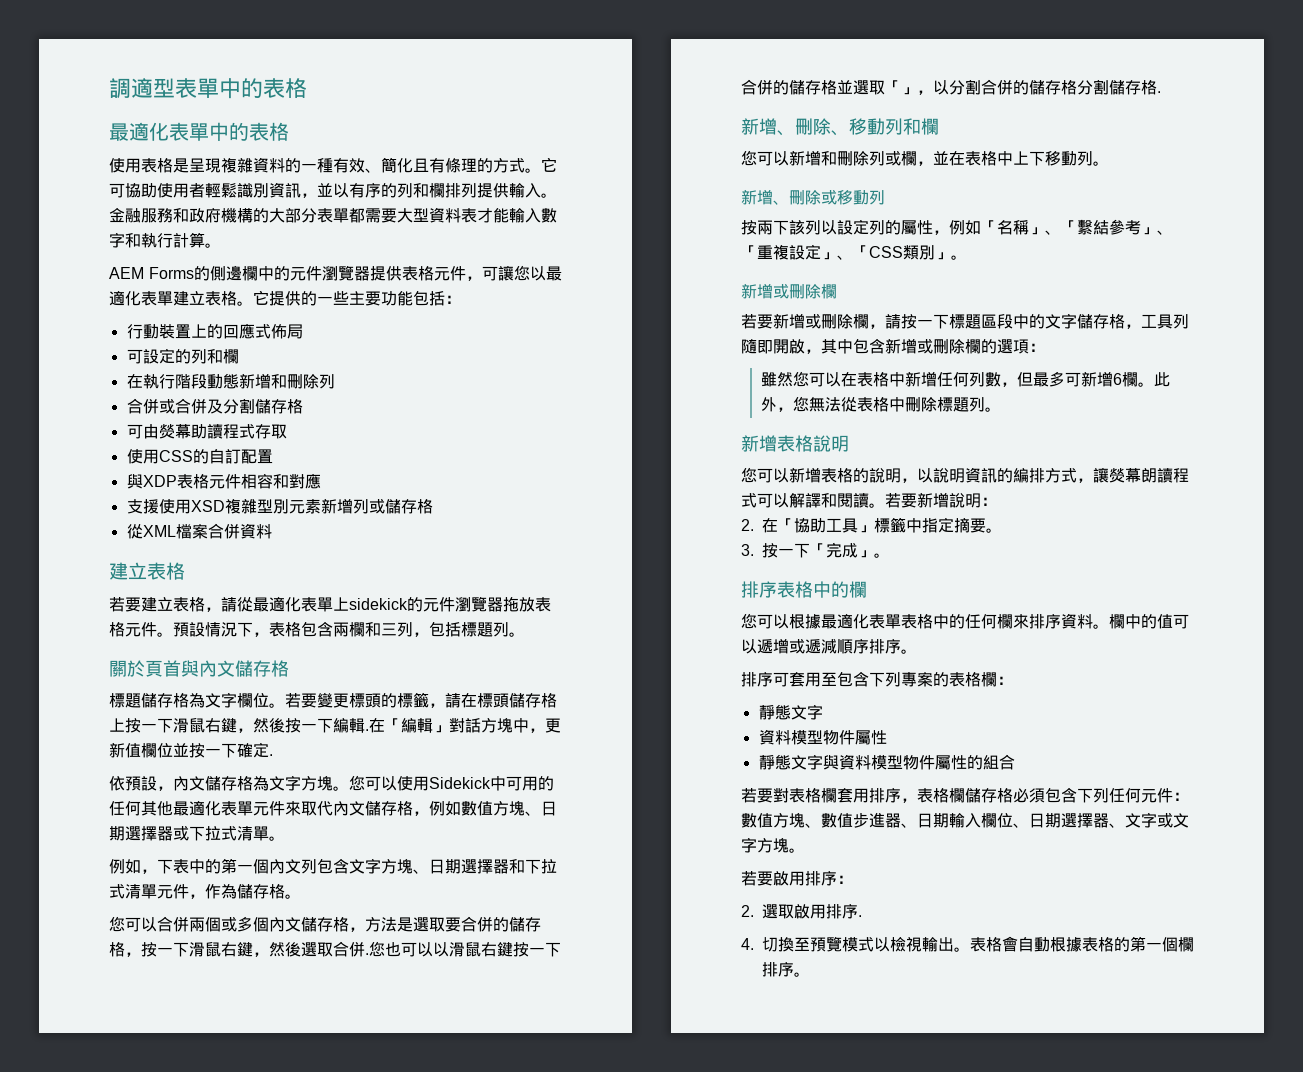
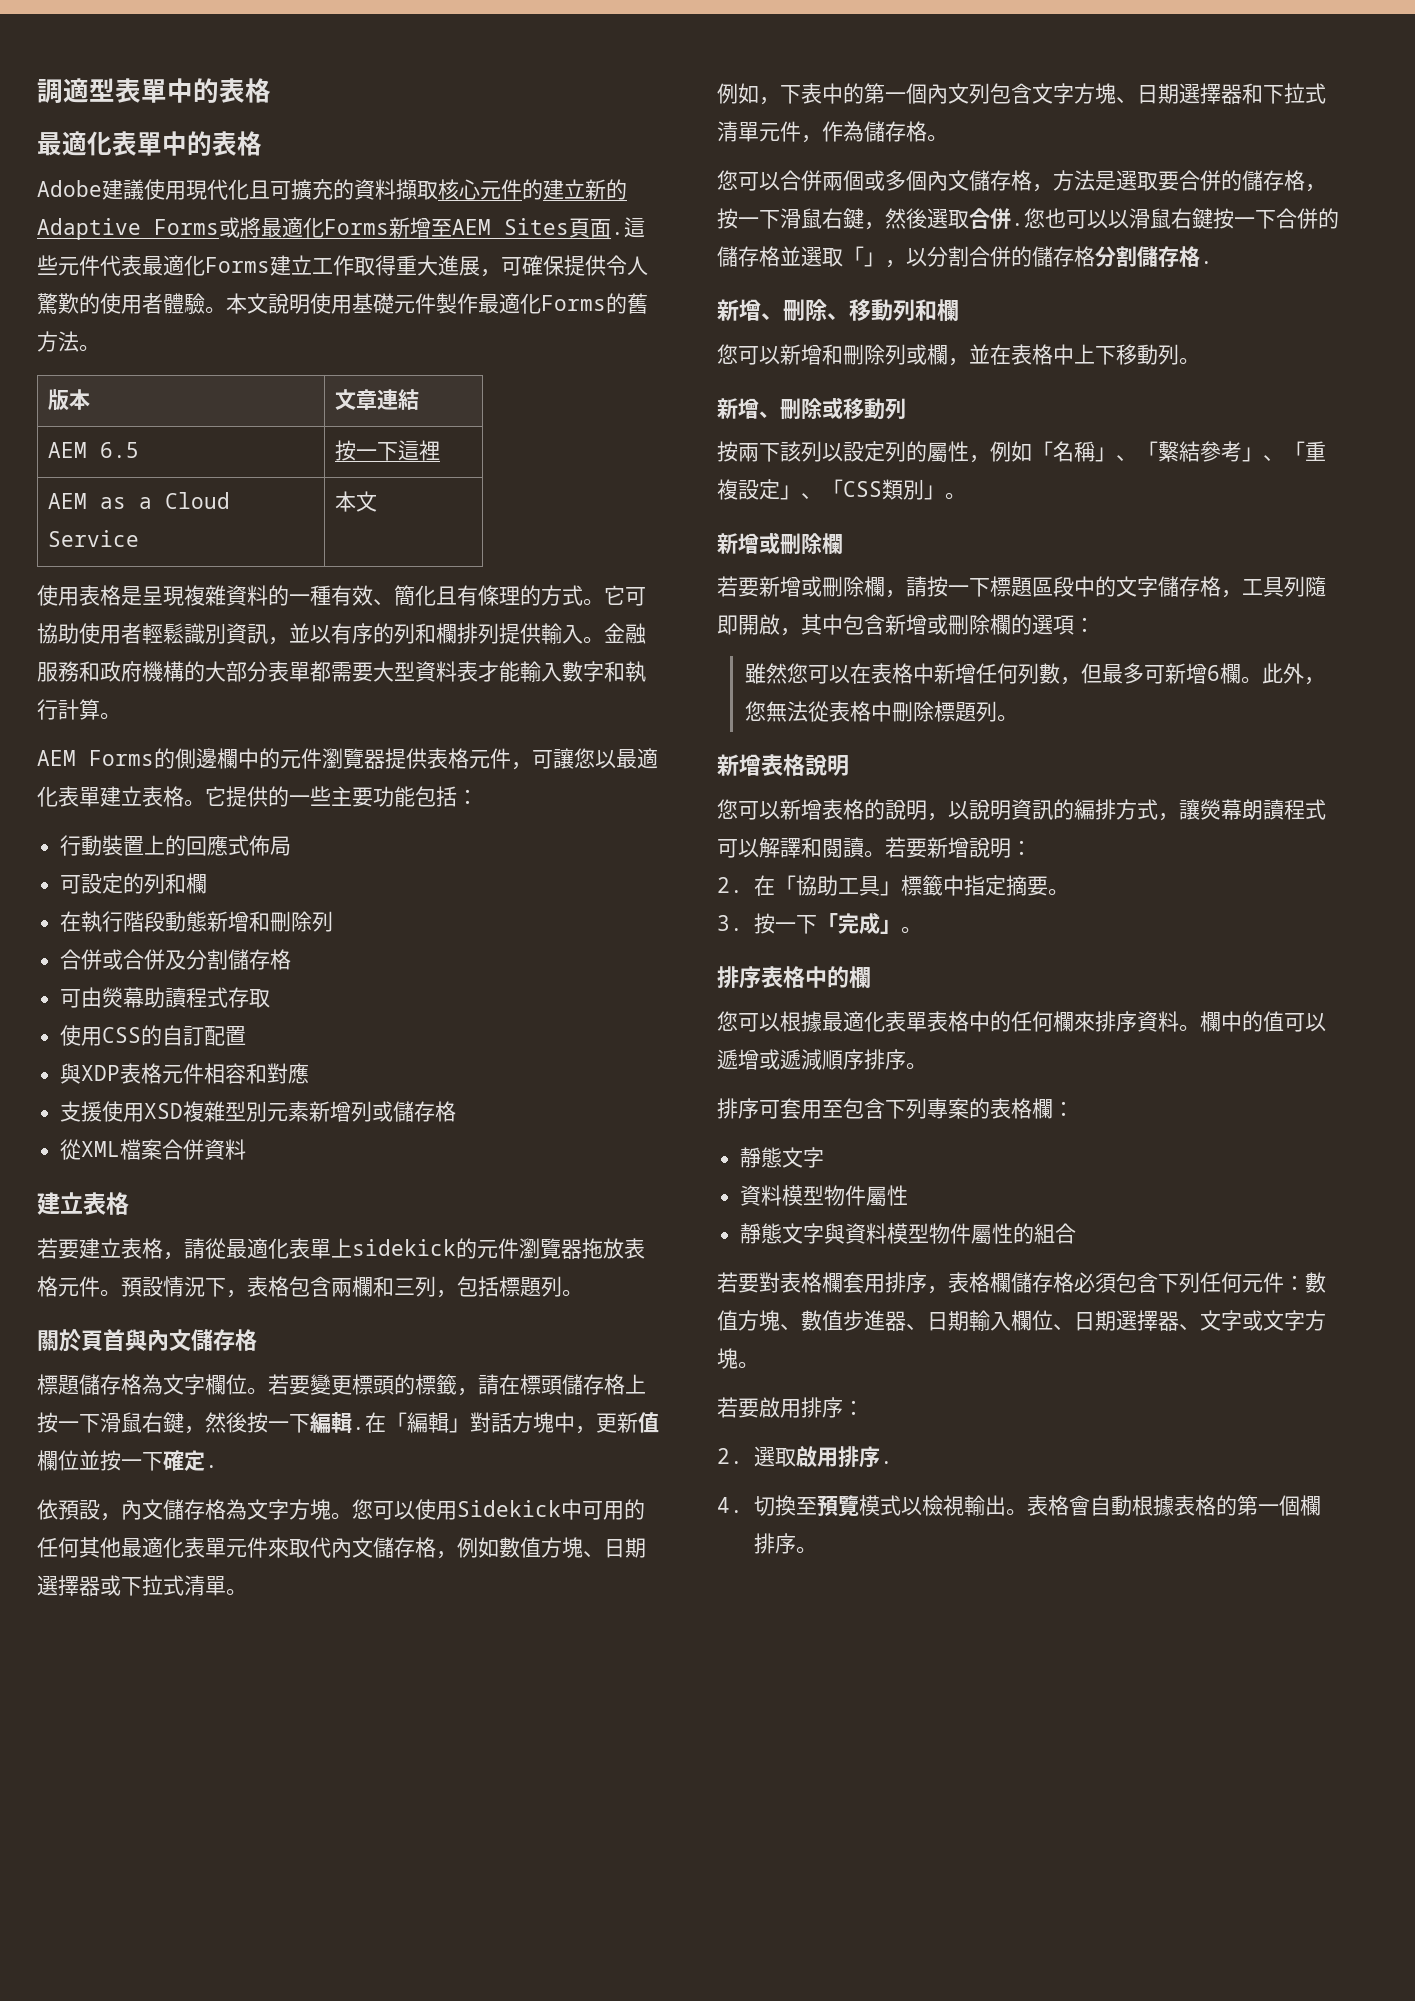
(289, 131) none -> [37,179,627,200] [37,217,645,240] [37,255,648,277] [37,293,648,315] [37,331,100,352] [48,389,91,411] [335,389,420,410] [48,442,140,458] [335,440,441,461] [48,492,231,509] [48,530,140,547] [335,491,378,512] // Adobe建議使用現代化且可擴充的資料擷取核心元件的建立新的Adaptive Forms或將最適化Forms新增至AEM Sites頁面.這些元件代表最適化Forms建立工作取得重大進展，可確保提供令人驚歎的使用者體驗。本文說明使用基礎元件製作最適化Forms的舊方法。 // 版本 | 文章連結 // AEM 6.5 | 按一下這裡 // AEM as a Cloud Service | 本文

